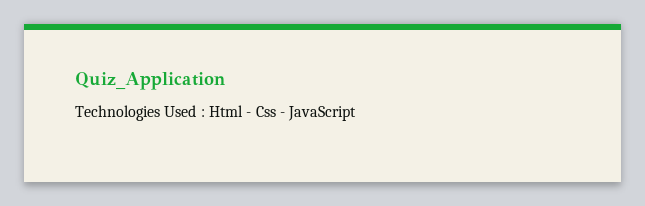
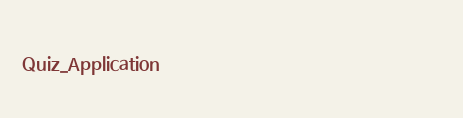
[75,105,357,121] // Technologies Used : Html - Css - JavaScript -> (160, 65) none

